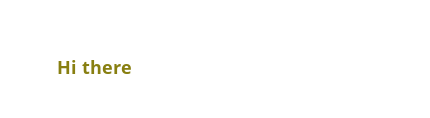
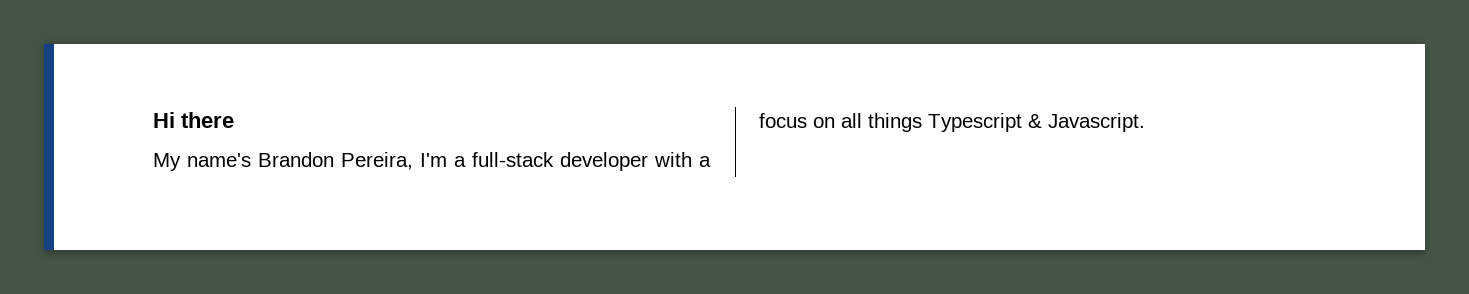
(132, 67) none -> [153,152,711,171] [759,113,1145,132] // My name's Brandon Pereira, I'm a full-stack developer with a focus on all things Typescript & Javascript.

